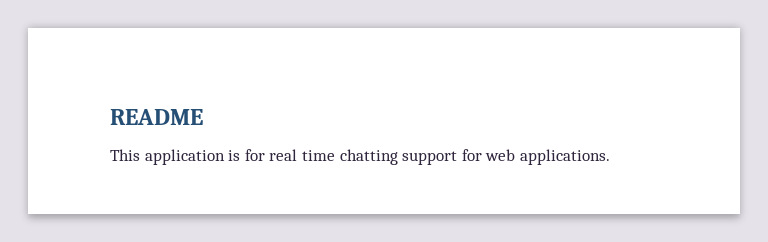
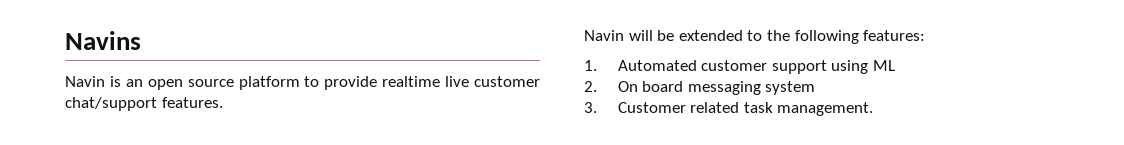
[110,109,203,125] [110,149,610,165] README // This application is for real time chatting support for web applications. -> [65,31,141,50] [65,76,540,90] [65,97,223,111] [584,30,926,44] [584,60,896,74] [584,81,816,95] [584,102,874,116] Navins // Navin is an open source platform to provide realtime live customer chat/support features. // Navin will be extended to the following features: // 1. Automated customer support using ML // 2. On board messaging system // 3. Customer related task management.

